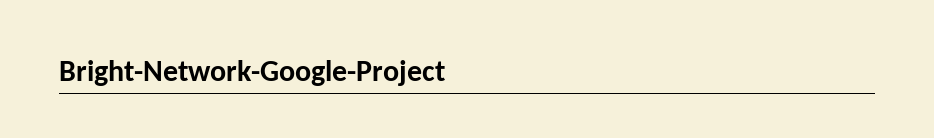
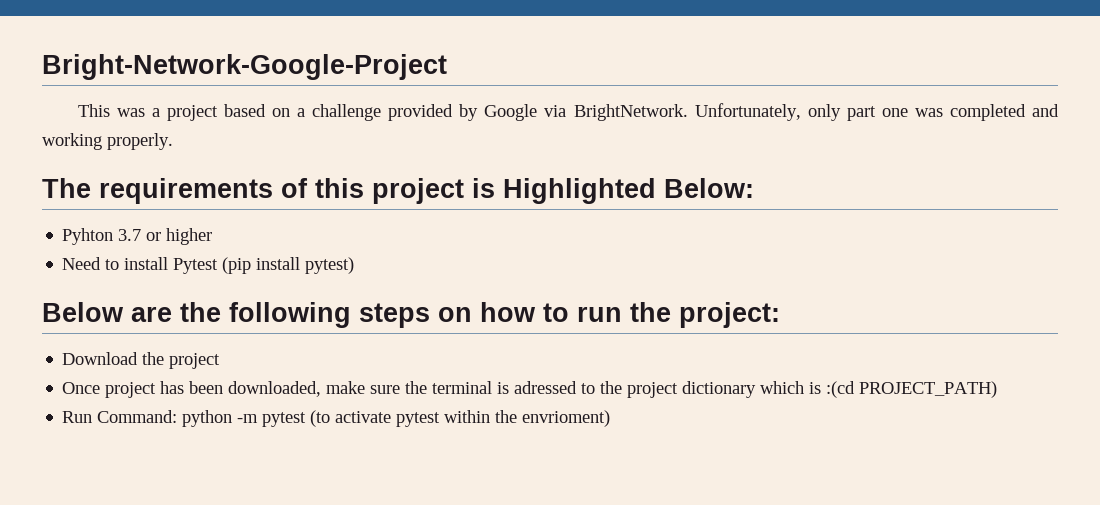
(445, 73) none -> [77,103,1059,121] [42,133,173,150] [42,178,754,204] [62,228,213,245] [62,257,355,274] [42,302,780,328] [62,352,221,369] [62,381,998,398] [62,410,611,427] // This was a project based on a challenge provided by Google via BrightNetwork. Unfortunately, only part one was completed and working properly. // The requirements of this project is Highlighted Below: // Pyhton 3.7 or higher // Need to install Pytest (pip install pytest) // Below are the following steps on how to run the project: // Download the project // Once project has been downloaded, make sure the terminal is adressed to the project dictionary which is :(cd PROJECT_PATH) // Run Command: python -m pytest (to activate pytest within the envrioment)

